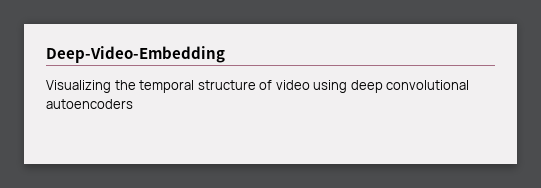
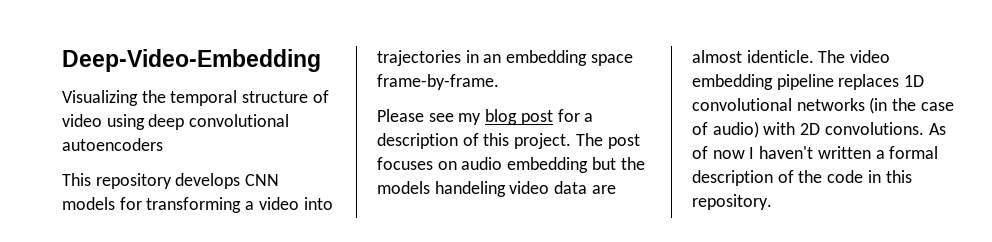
(133, 104) none -> [62,173,280,189] [62,197,333,213] [377,50,633,66] [377,74,499,90] [377,109,594,125] [377,133,640,149] [377,157,645,173] [377,181,616,197] [692,50,891,63] [692,74,925,90] [692,97,954,114] [692,121,946,138] [692,146,939,159] [692,170,912,186] [692,194,772,210] // This repository develops CNN models for transforming a video into trajectories in an embedding space frame-by-frame. // Please see my blog post for a description of this project. The post focuses on audio embedding but the models handeling video data are almost identicle. The video embedding pipeline replaces 1D convolutional networks (in the case of audio) with 2D convolutions. As of now I haven't written a formal description of the code in this repository.

